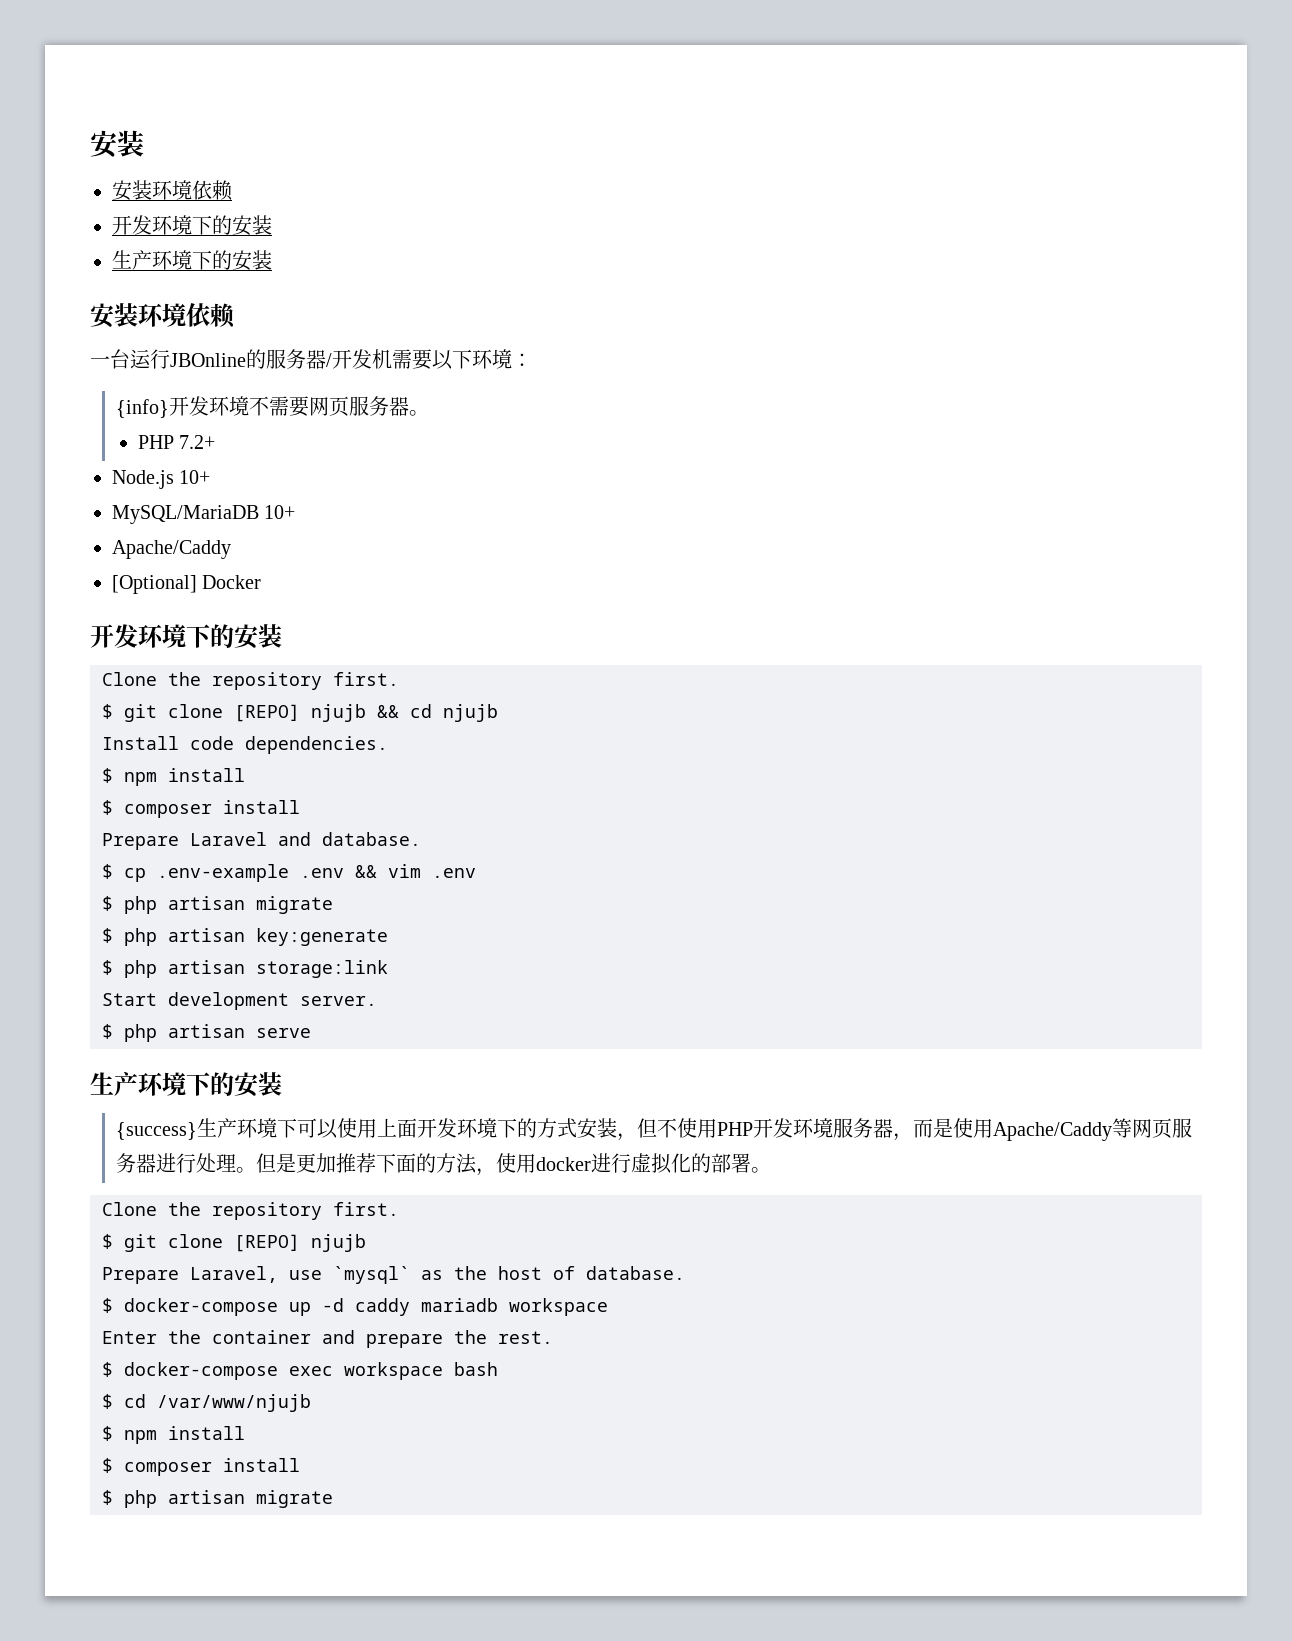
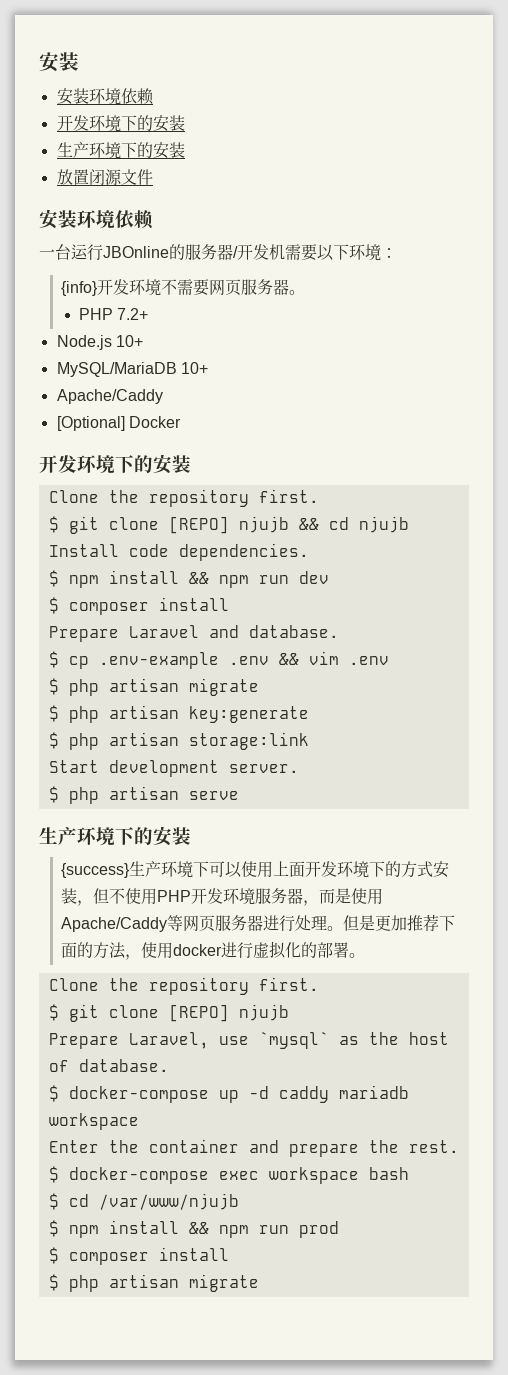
(272, 260) none -> [56,169,153,185] // 放置闭源文件
(245, 775) none -> [188,571,329,588] && npm run dev
(245, 1433) none -> [188,1221,339,1238] && npm run prod

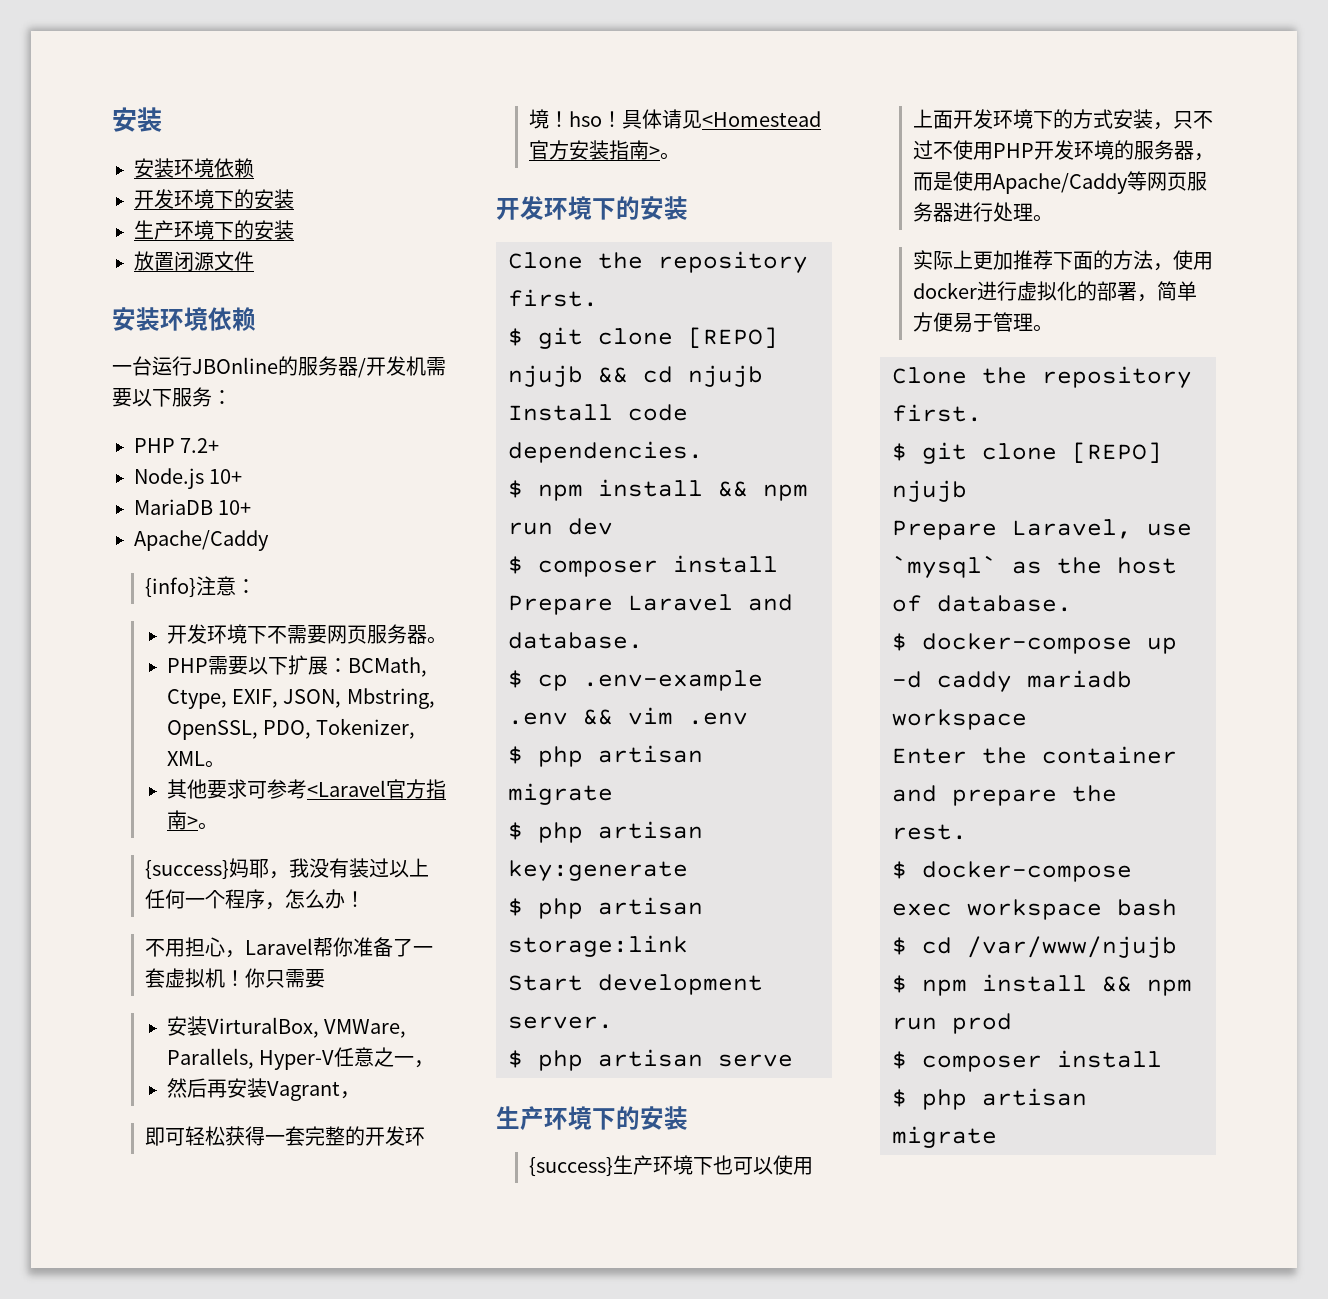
[349,244,397,261] 环境： -> [172,387,232,407] [134,438,220,453] [134,468,243,489] [134,499,252,515] [134,530,269,551] 服务： // PHP 7.2+ // Node.js 10+ // MariaDB 10+ // Apache/Caddy
[97,279,162,296] 开发环境 -> [195,576,256,596] [166,624,267,644] 注意： // 开发环境下
[117,308,149,320] [56,335,143,350] [56,362,208,377] [56,389,163,404] [56,416,181,431] 7.2+ // Node.js 10+ // MySQL/MariaDB 10+ // Apache/Caddy // [Optional] Docker -> [207,655,427,677] [166,688,435,709] [166,718,416,740] [166,751,225,768] [166,779,446,799] [166,810,218,830] [144,858,429,880] [144,889,365,910] [144,937,433,958] [144,968,325,988] [166,1016,407,1038] [166,1047,435,1070] [166,1078,360,1101] [144,1126,425,1146] [528,109,821,129] [528,140,680,160] 需要以下扩展：BCMath, Ctype, EXIF, JSON, Mbstring, OpenSSL, PDO, Tokenizer, XML。 // 其他要求可参考<Laravel官方指南>。 // {success}妈耶，我没有装过以上任何一个程序，怎么办！ // 不用担心，Laravel帮你准备了一套虚拟机！你只需要 // 安装VirturalBox, VMWare, Parallels, Hyper-V任意之一， // 然后再安装Vagrant， // 即可轻松获得一套完整的开发环境！hso！具体请见<Homestead官方安装指南>。
(210, 869) none -> [712,1155,733,1175] 也
[93,888,110,904] 但 -> [1172,111,1213,129] [912,140,933,160] 只不过
(256, 896) none -> [1113,140,1134,160] 的
[343,915,376,931] 但是 -> [912,250,973,270] // 实际上
(350, 950) none -> [1136,281,1197,302] [912,312,1033,333] ，简单方便易于管理

